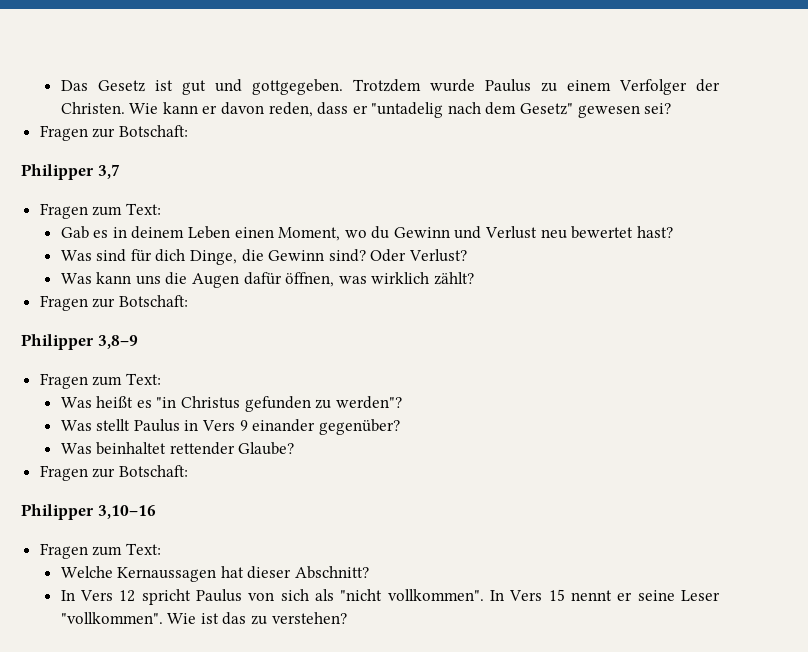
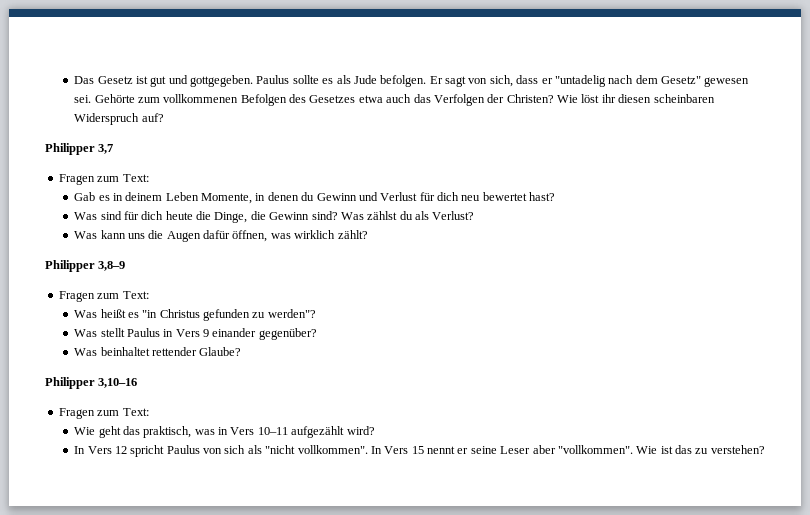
[352,79,720,95] [60,102,313,117] Trotzdem wurde Paulus zu einem Verfolger der Christen. Wie kann er davon reden, -> [256,75,513,87] Paulus sollte es als Jude befolgen. Er sagt von sich,
[644,103,672,114] [39,125,188,141] sei? // Fragen zur Botschaft: -> [74,94,715,106] [74,113,164,125] sei. Gehörte zum vollkommenen Befolgen des Gesetzes etwa auch das Verfolgen der Christen? Wie löst ihr diesen scheinbaren Widerspruch auf?
[234,227,367,241] einen Moment, wo -> [201,192,299,204] Momente, in denen
(538, 232) none -> [419,192,460,201] für dich
(186, 255) none -> [165,211,212,220] heute die
[370,249,407,262] Oder -> [340,211,430,220] Was zählst du als
[39,295,188,311] // Fragen zur Botschaft: -> (368, 234) none
[39,465,188,481] // Fragen zur Botschaft: -> (242, 351) none
[60,566,369,582] Welche Kernaussagen hat dieser Abschnitt? -> [74,426,375,438] Wie geht das praktisch, was in Vers 10–11 aufgezählt wird?
(720, 595) none -> [532,445,556,454] aber

